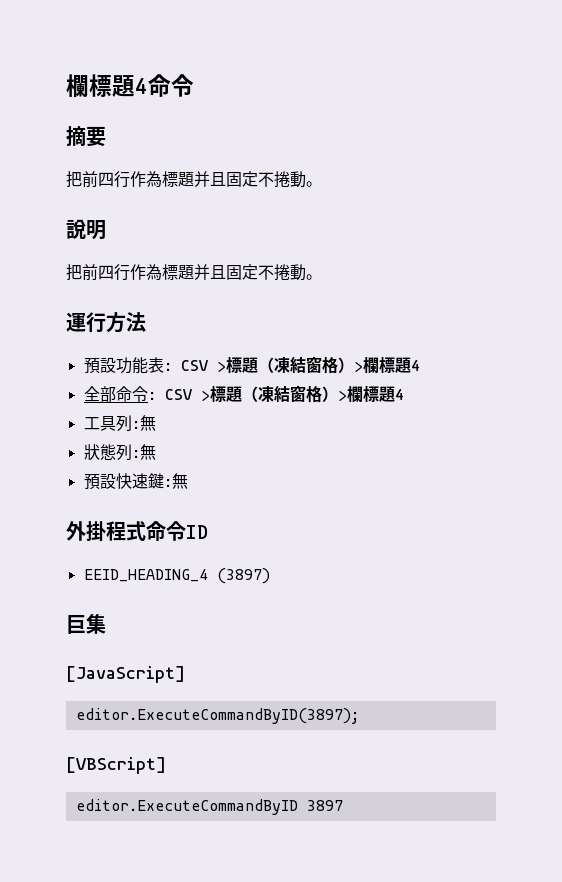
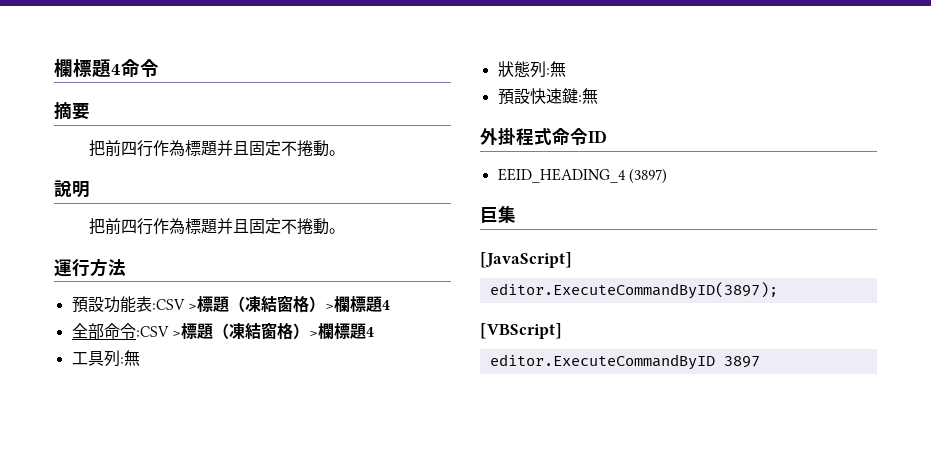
[163,360,208,371] : CSV -> [151,299,185,310] :CSV
[147,389,192,400] : CSV -> [135,326,169,337] :CSV

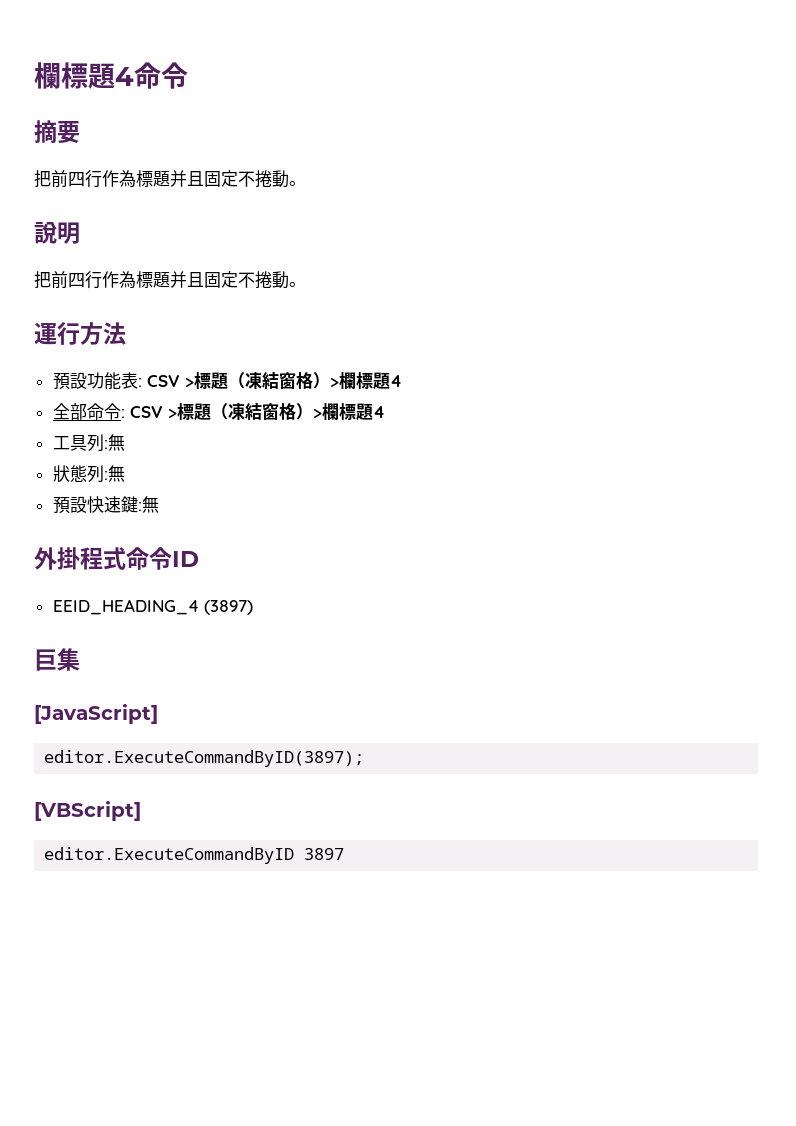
[151,299,185,310] :CSV -> [137,375,180,387] : CSV
[135,326,169,337] :CSV -> [120,406,163,418] : CSV

